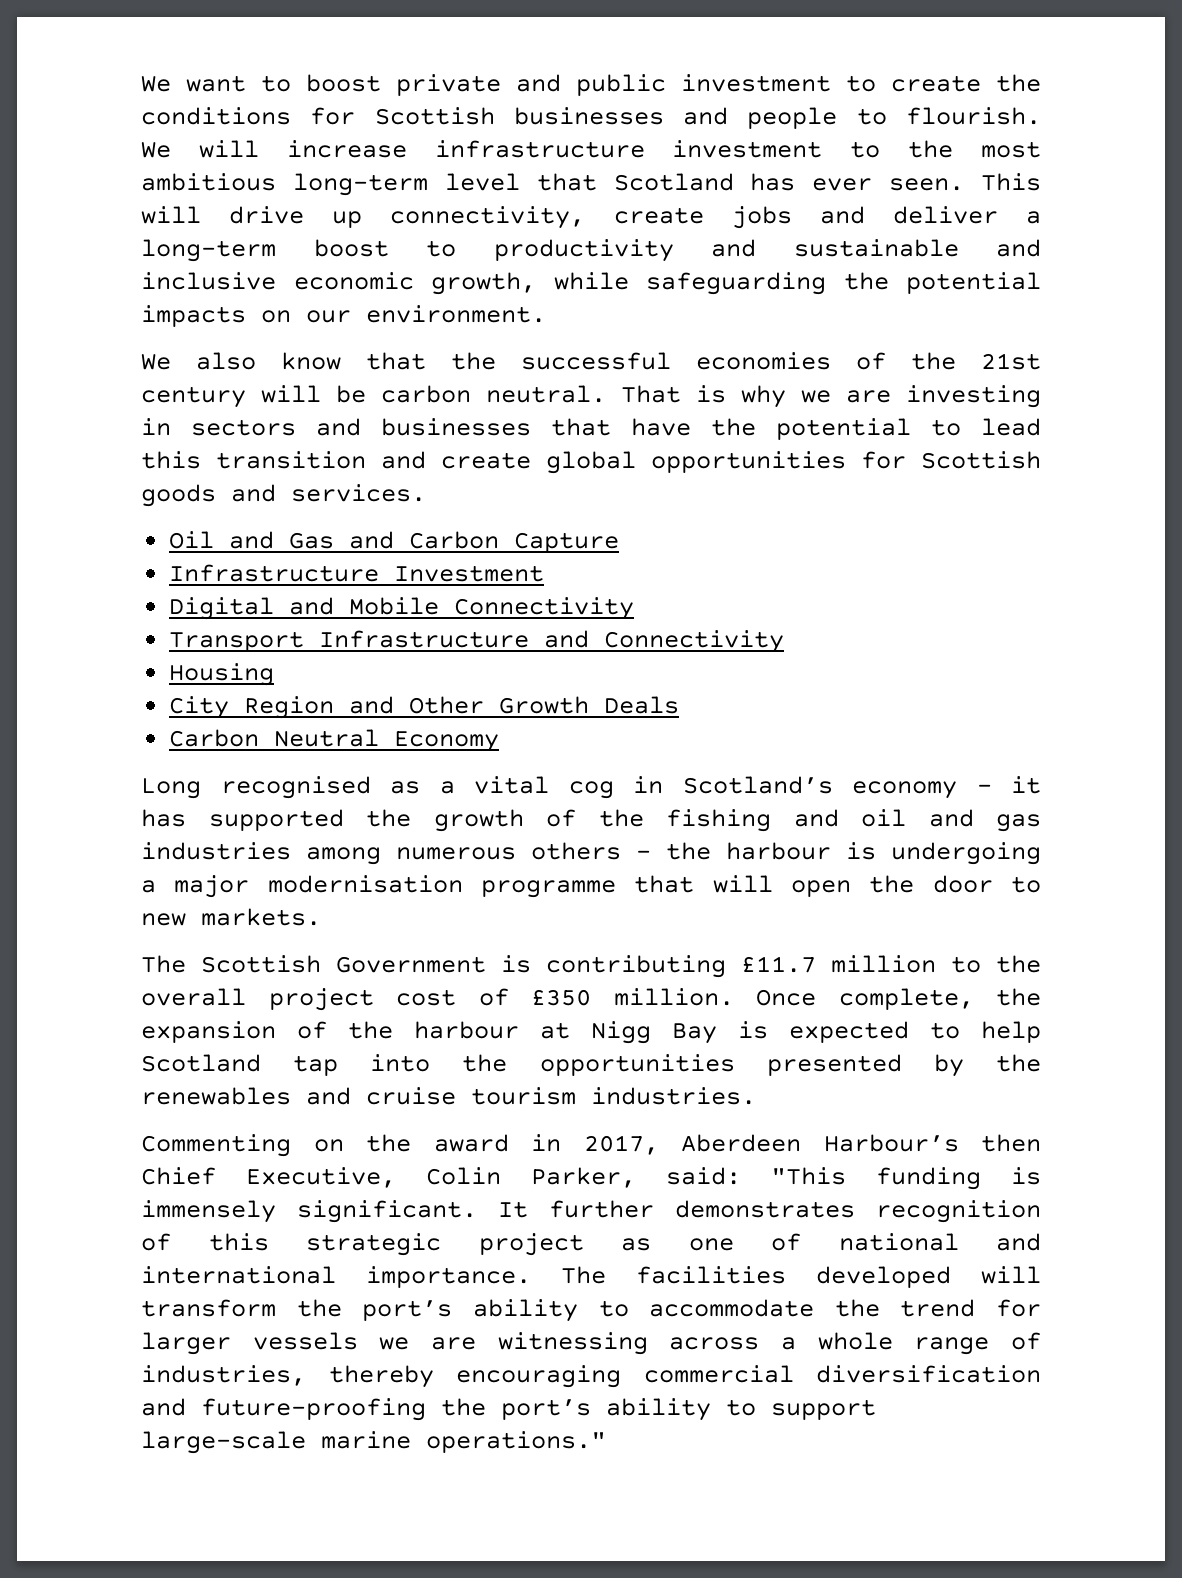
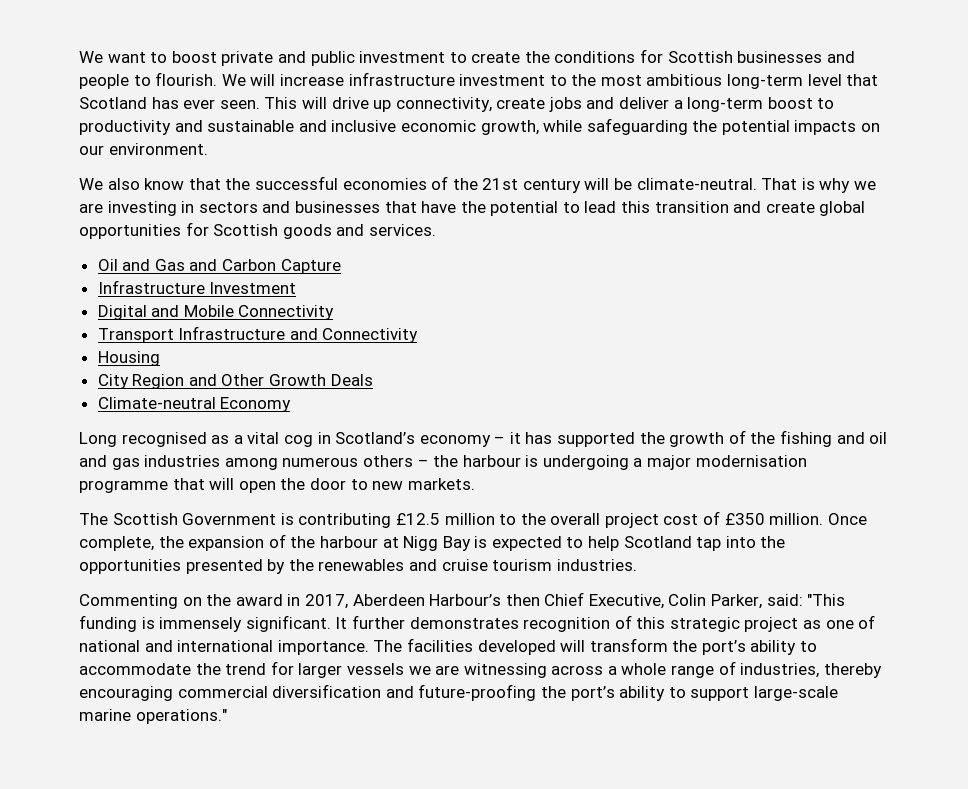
[381,385,606,403] carbon neutral. -> [636,178,757,190] climate-neutral.
[169,729,380,747] Carbon Neutral -> [97,397,216,409] Climate-neutral
[741,956,816,973] £11.7 -> [395,513,440,525] £12.5

